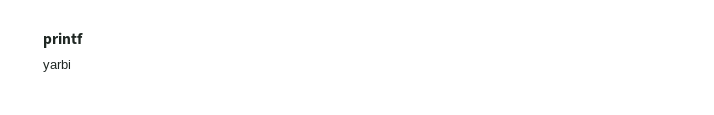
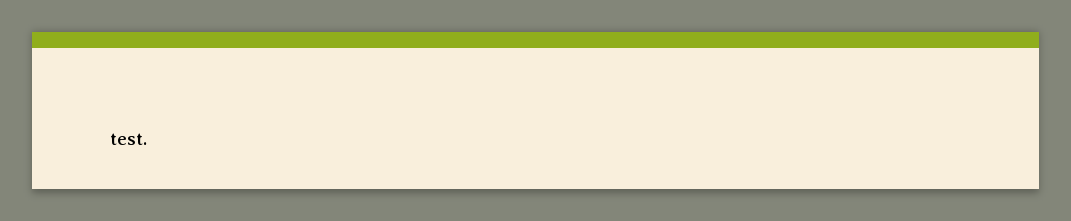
[43,32,83,48] [43,60,71,72] printf // yarbi -> [110,133,147,145] test.

